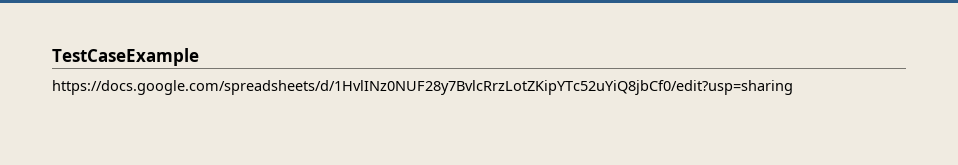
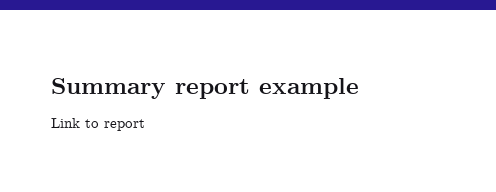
[52,48,199,66] [52,80,793,95] TestCaseExample // https://docs.google.com/spreadsheets/d/1HvlINz0NUF28y7BvlcRrzLotZKipYTc52uYiQ8jbCf0/edit?usp=sharing -> [51,78,359,99] [51,118,145,131] Summary report example // Link to report

